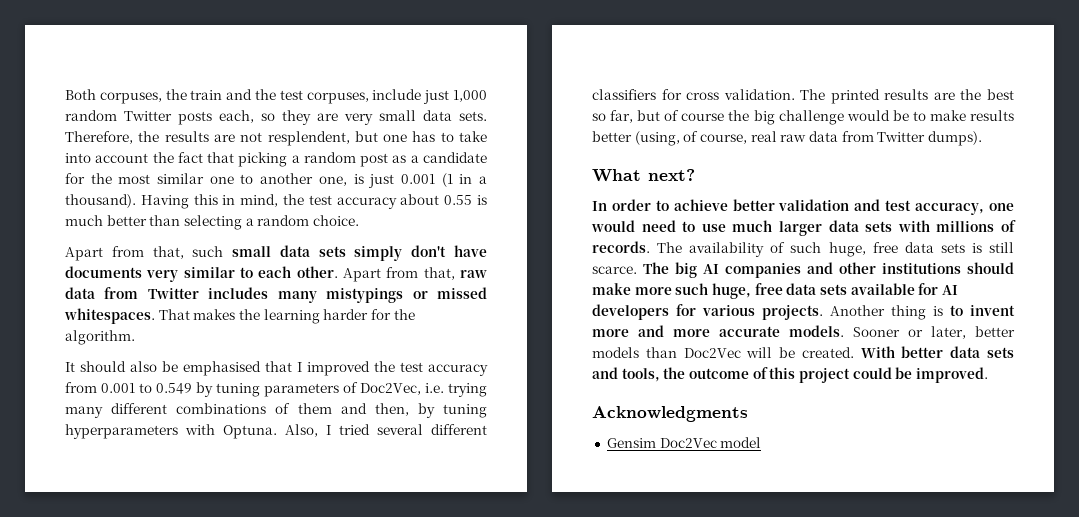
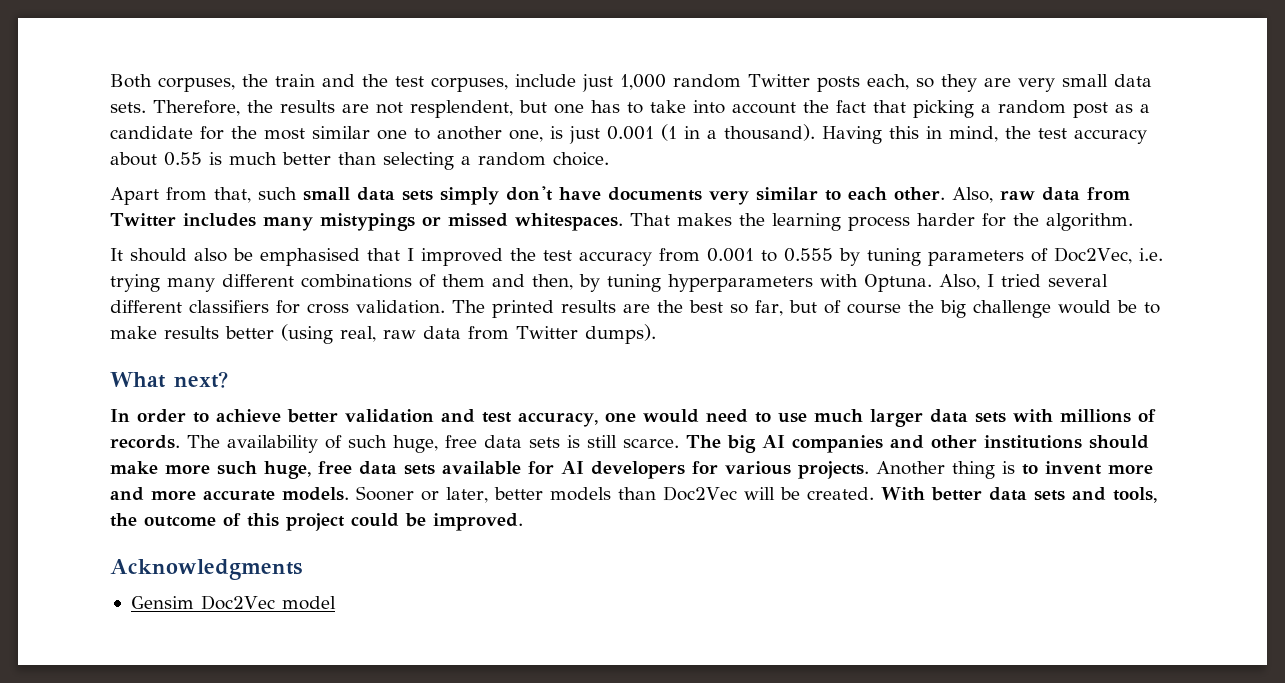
[343,267,455,282] Apart from that, -> [952,187,993,203] Also,
(320, 316) none -> [847,216,910,231] process
[156,383,192,394] 0.549 -> [784,248,833,262] 0.555
[634,131,777,146] (using, of course, real -> [281,324,376,344] (using real,

